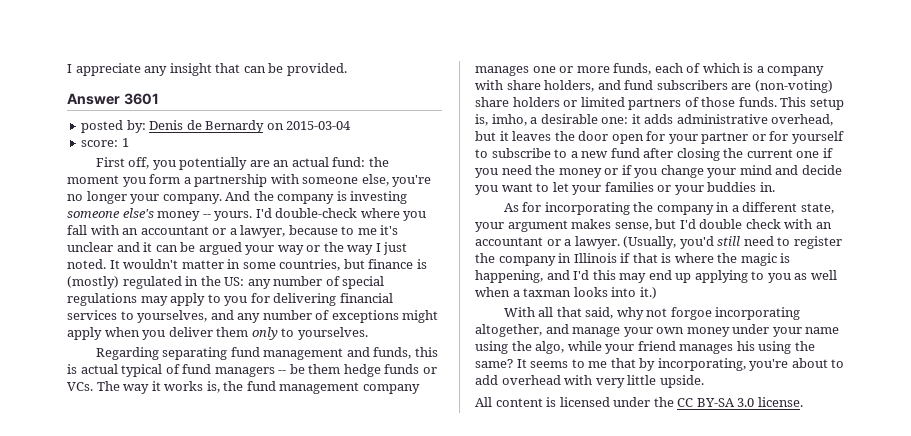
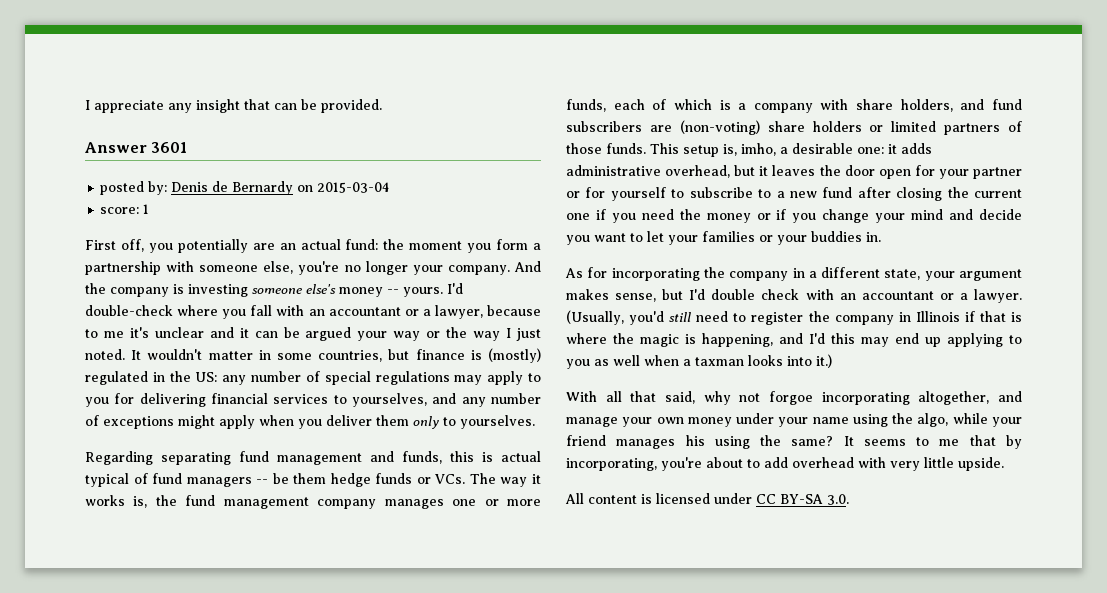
[653,397,674,407] the -> (752, 498) none
[737,397,803,407] 3.0 license. -> [827,494,849,505] 3.0.

